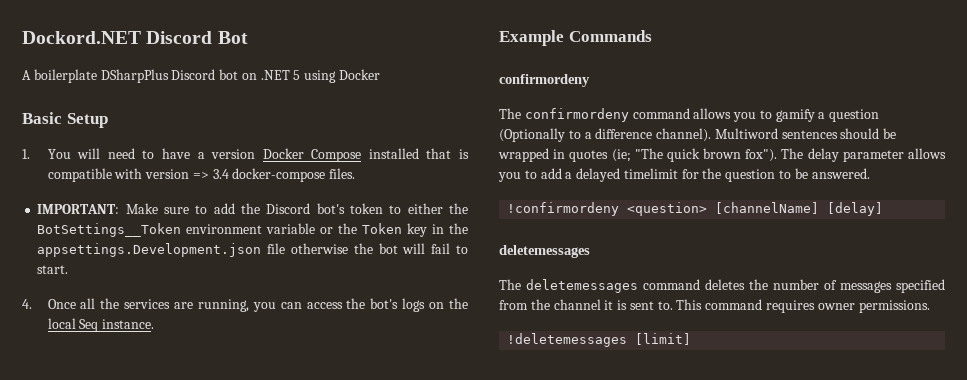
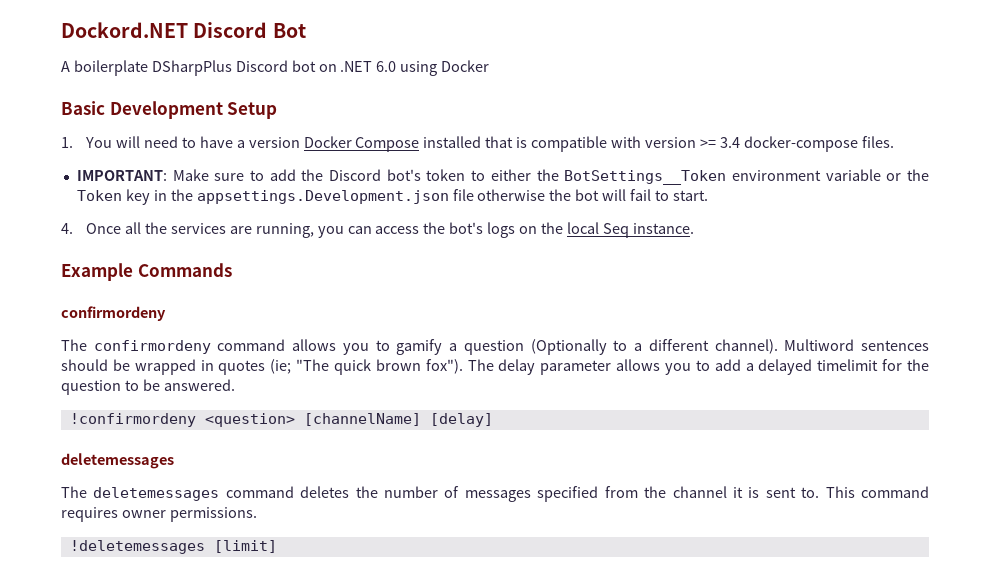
[293,70,301,80] 5 -> [376,61,397,72] 6.0
(62, 118) none -> [109,101,223,119] Development
[192,172,209,179] => -> [699,139,716,148] >=
[595,128,653,139] difference -> [648,339,709,351] different

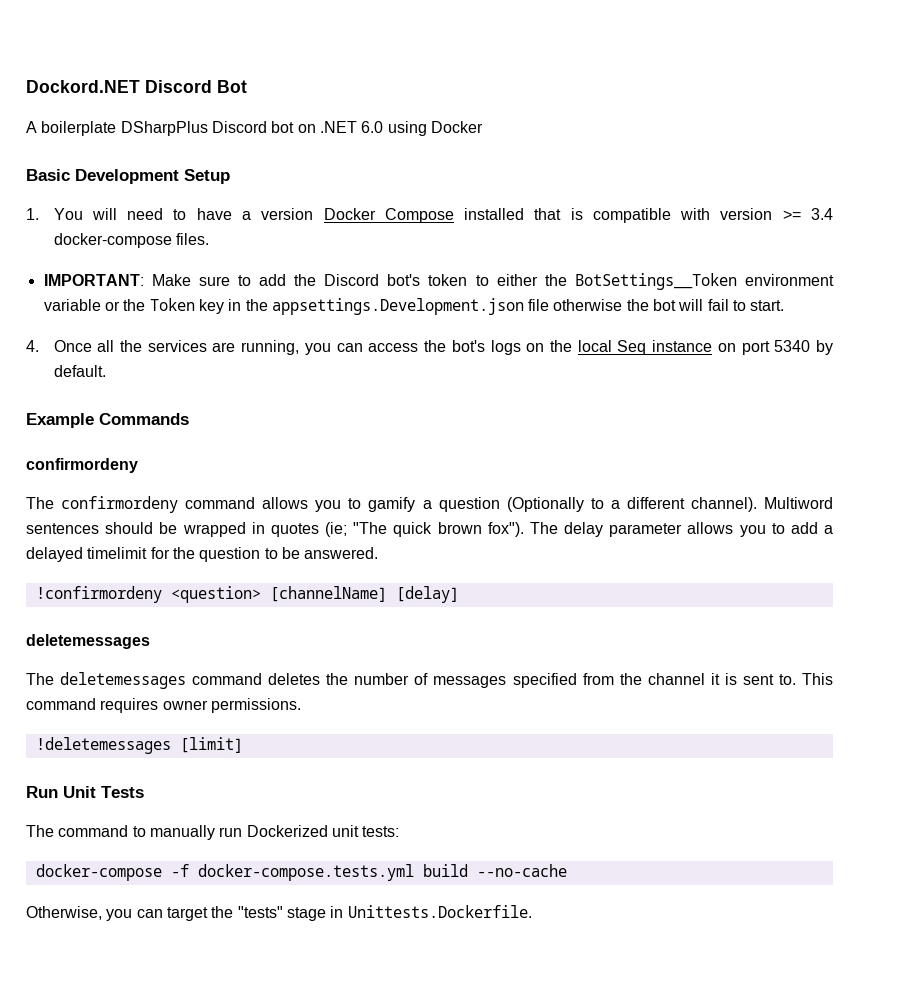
[632,223,694,234] instance. -> [652,340,834,355] [53,365,106,377] instance on port 5340 by default.
(277, 546) none -> [26,786,144,798] [26,825,400,840] [35,864,567,881] [26,905,532,921] // Run Unit Tests // The command to manually run Dockerized unit tests: // docker-compose -f docker-compose.tests.yml build --no-cache // Otherwise, you can target the "tests" stage in Unittests.Dockerfile.

